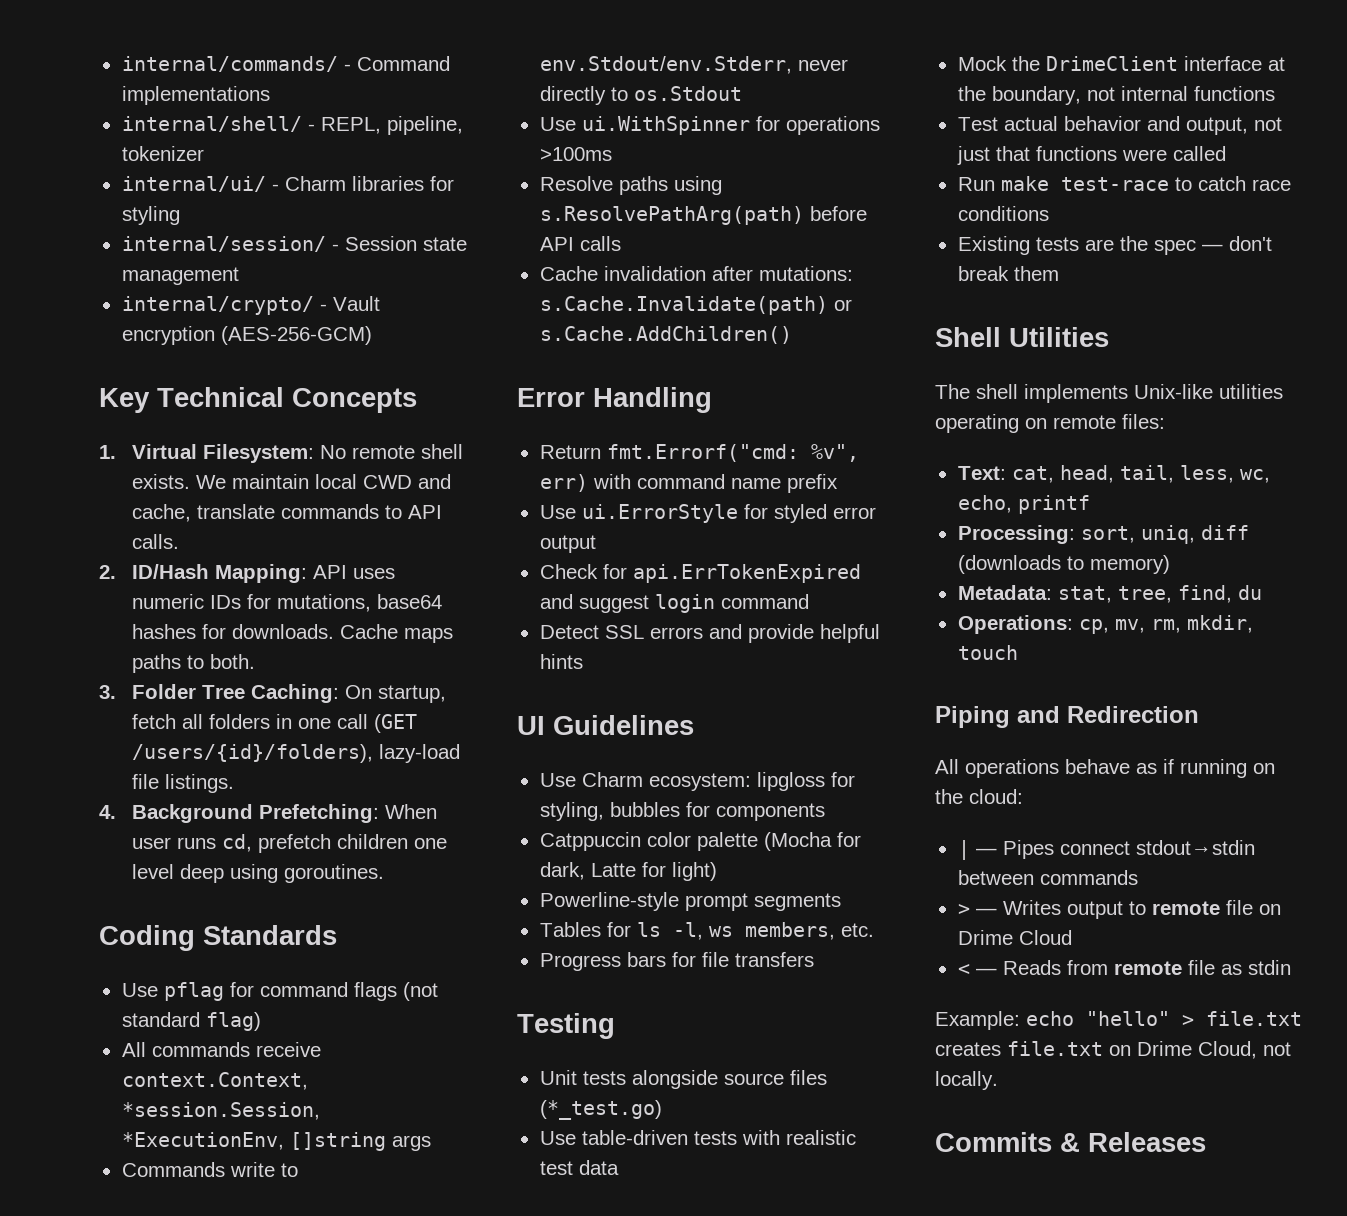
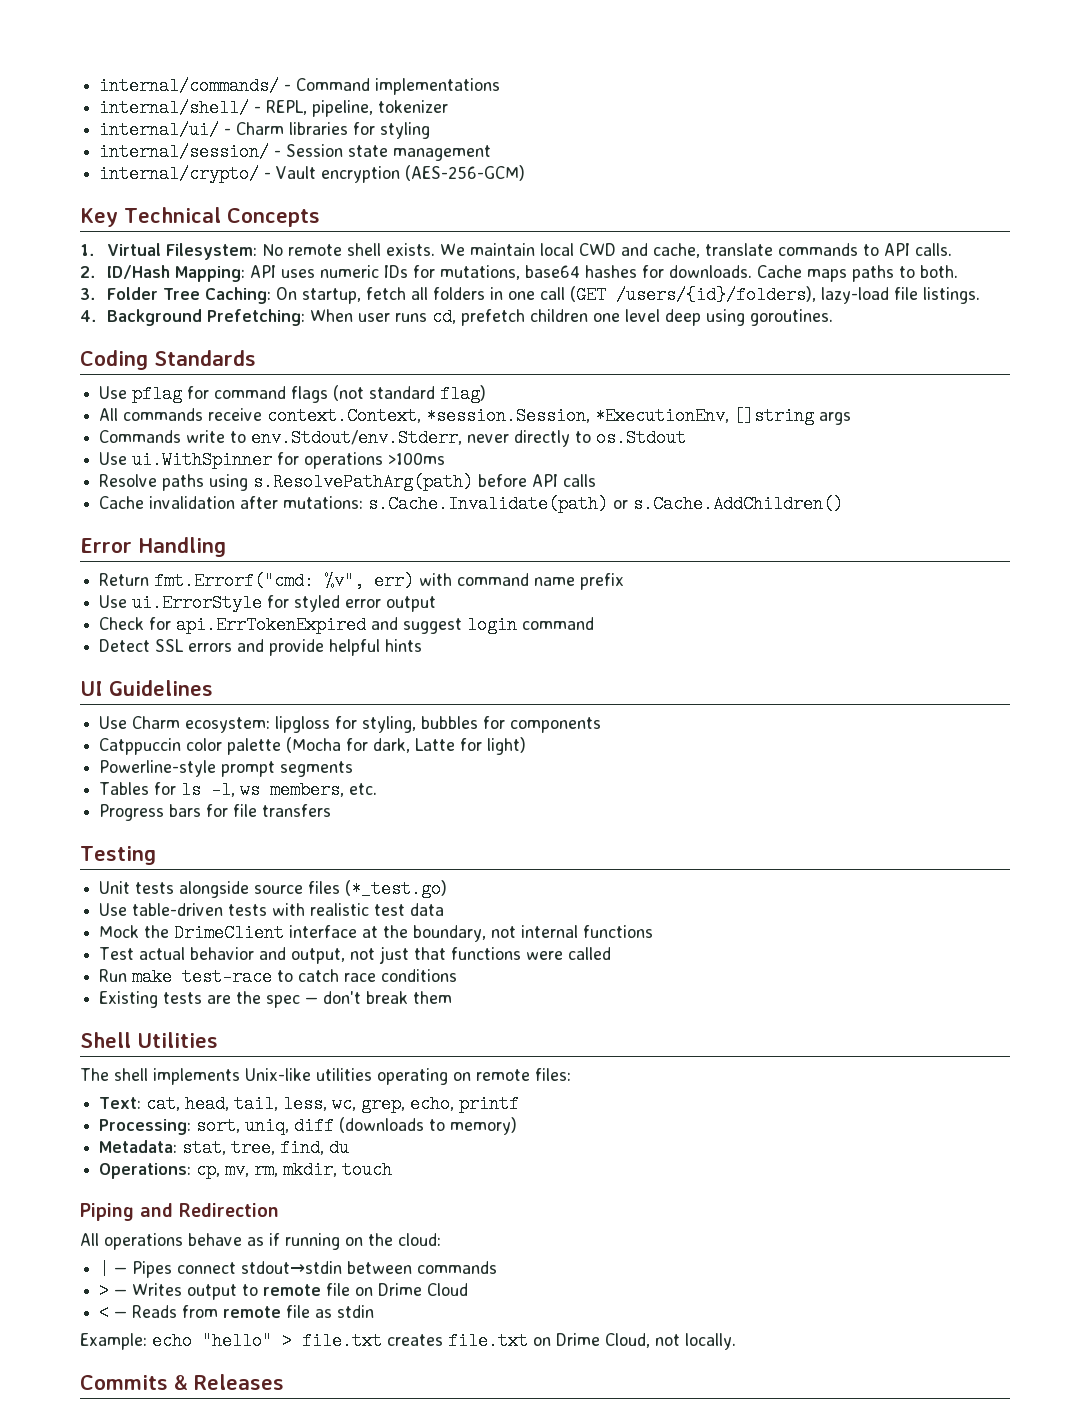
(1270, 476) none -> [361,1095,406,1113] grep,

